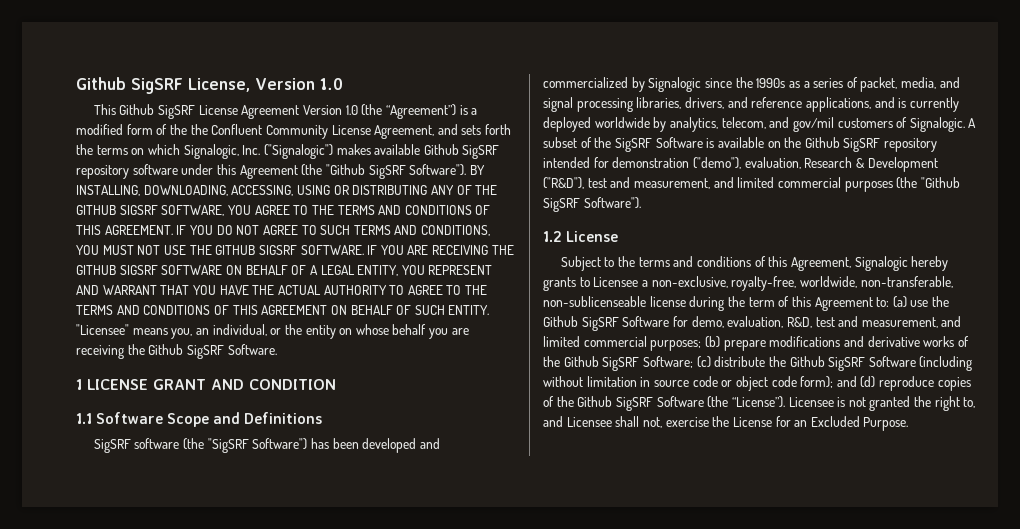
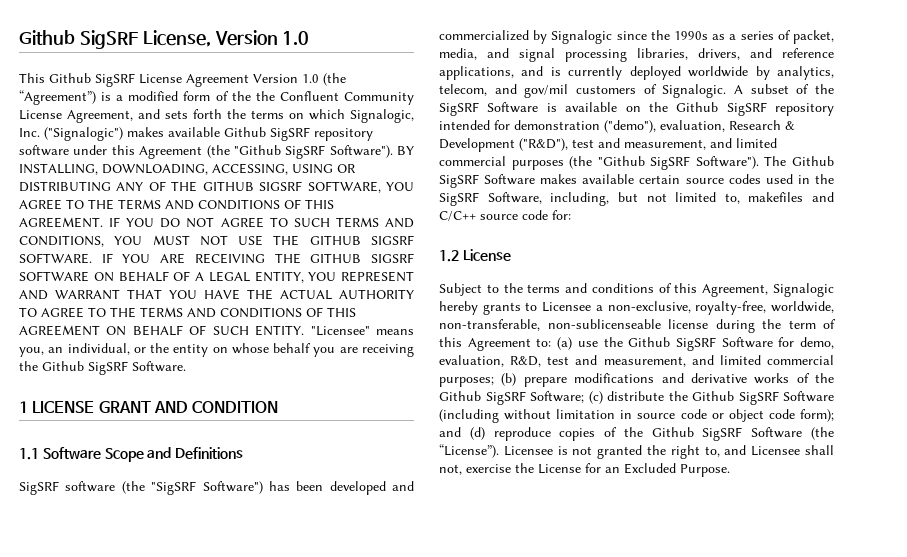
(641, 203) none -> [764,156,834,166] [439,174,834,188] [439,192,834,206] [439,210,571,221] The Github SigSRF Software makes available certain source codes used in the SigSRF Software, including, but not limited to, makefiles and C/C++ source code for:

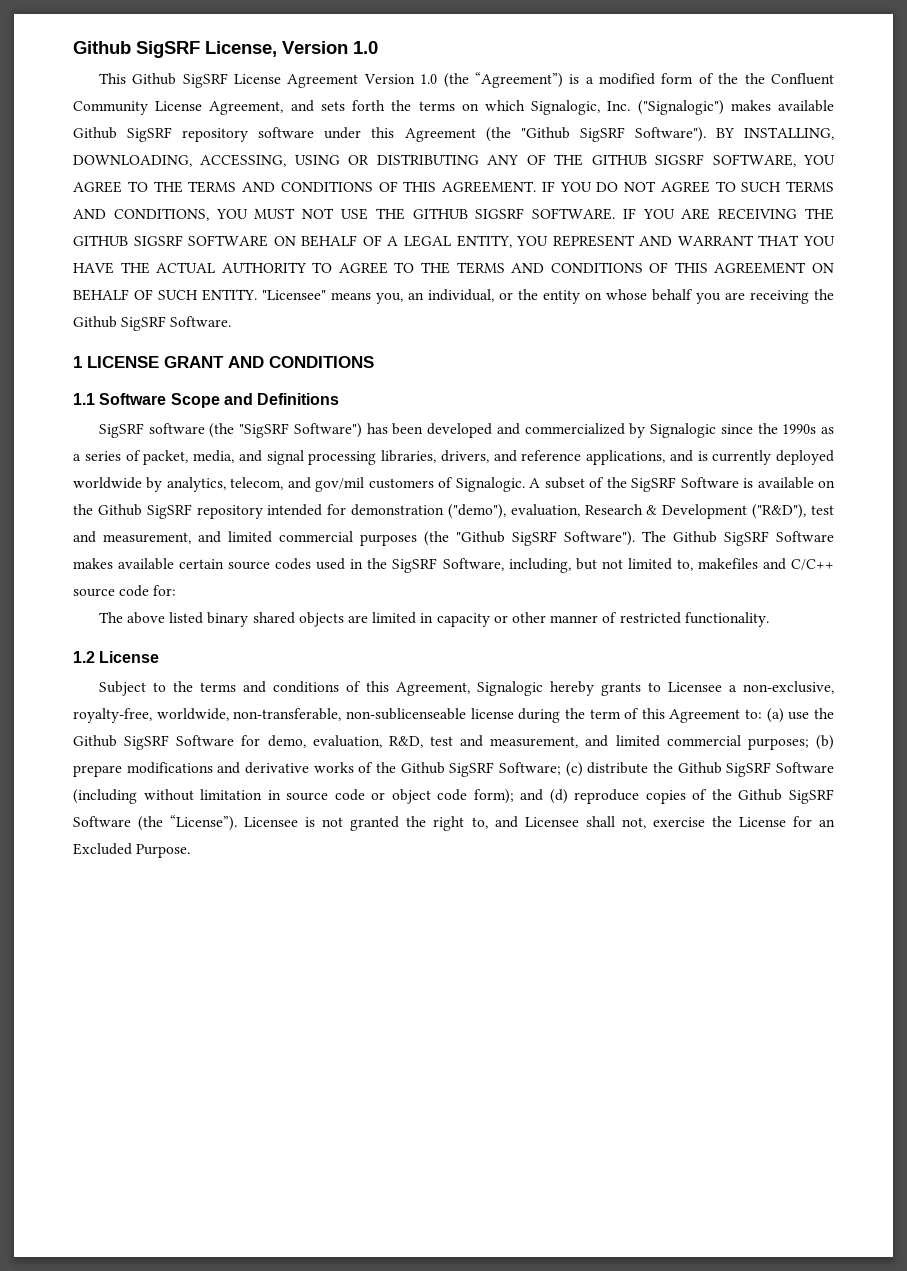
[192,401,279,413] CONDITION -> [269,356,374,368] CONDITIONS
(571, 215) none -> [98,612,769,627] // The above listed binary shared objects are limited in capacity or other manner of restricted functionality.

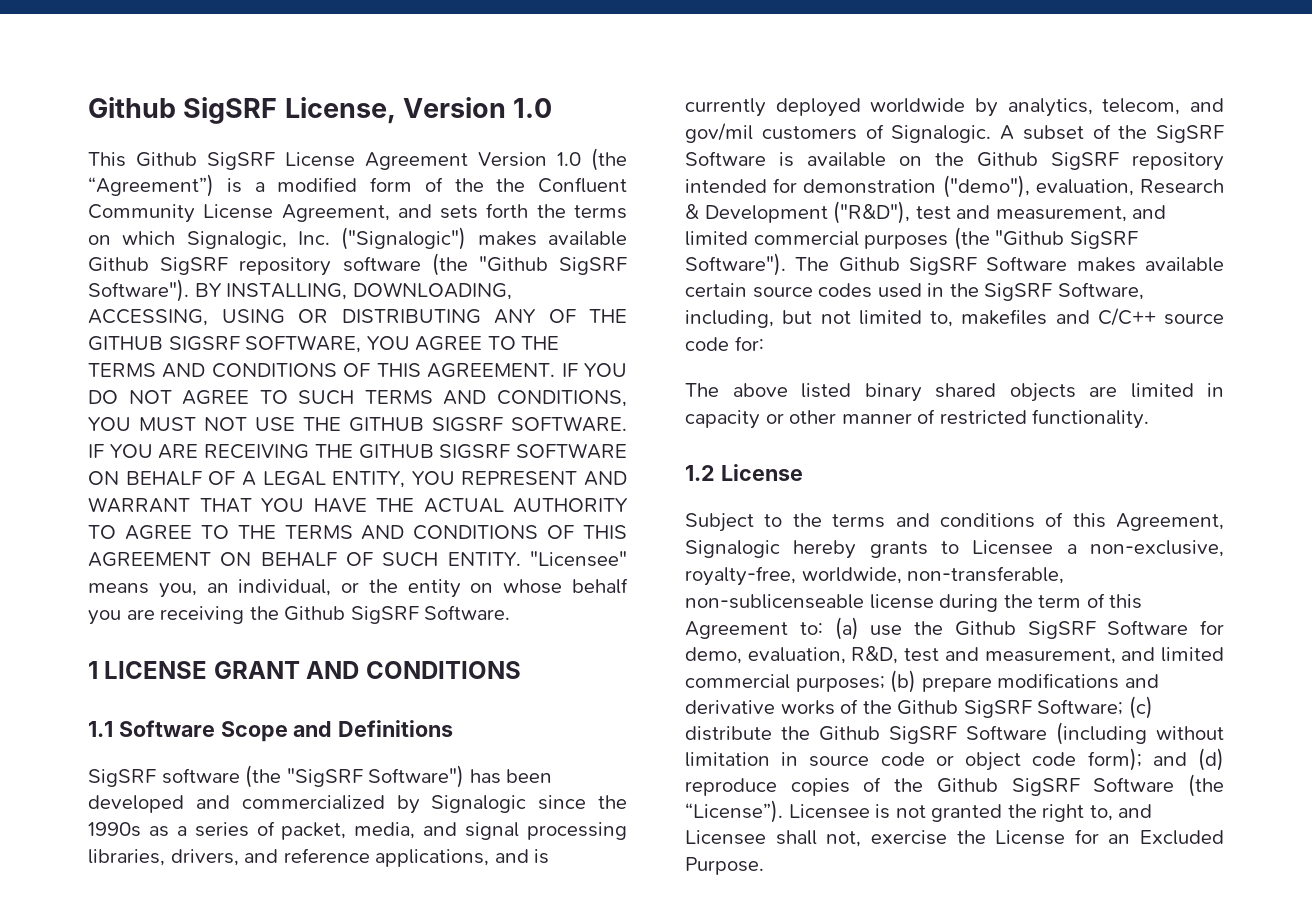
[324,127,476,142] under this Agreement -> (421, 264) none

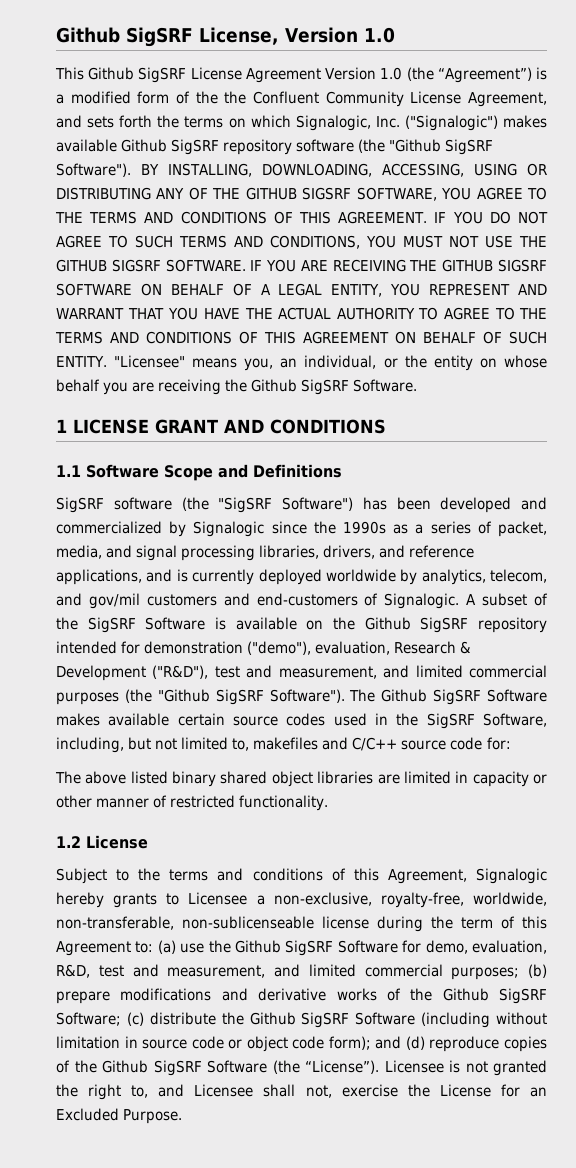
(857, 133) none -> [223,593,358,606] and end-customers
[1009,383,1076,402] objects -> [271,771,374,787] object libraries

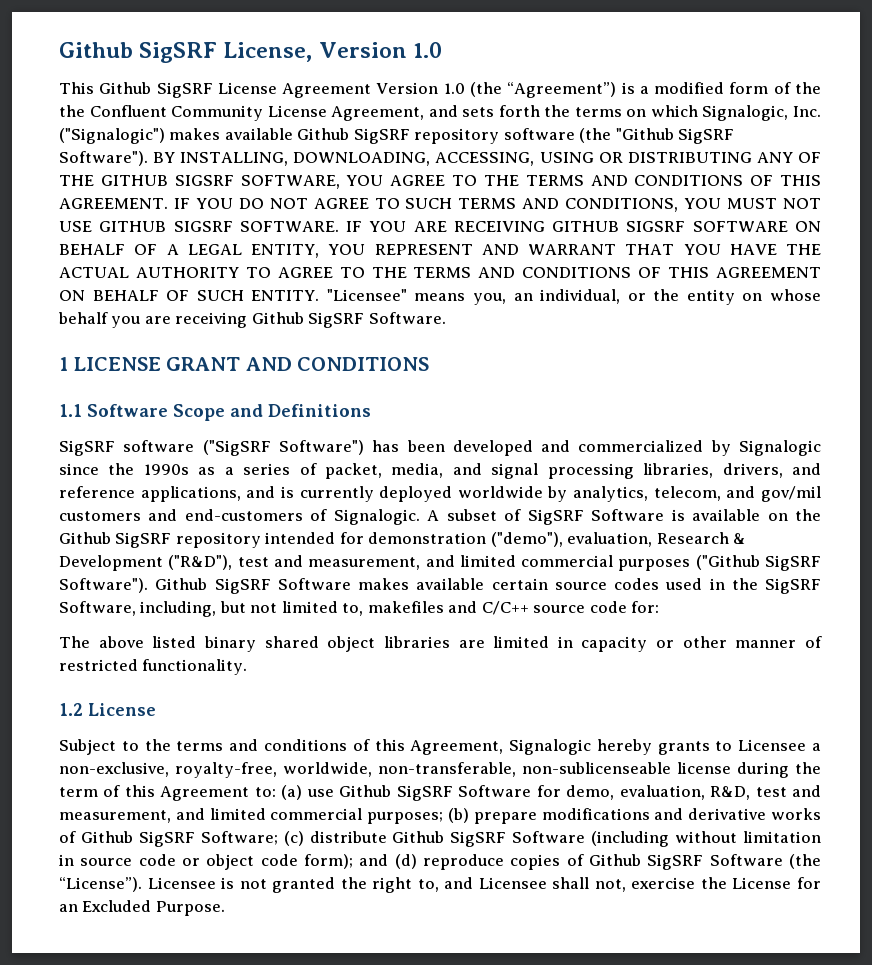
[519,236,547,247] THE -> (92, 226) none
[409,260,438,271] THE -> (545, 226) none
[225,379,248,392] the -> (248, 320) none
[181,497,273,513] (the "SigSRF -> [202,440,271,456] ("SigSRF
[56,617,78,630] the -> (522, 515) none
[124,689,376,705] (the "Github SigSRF Software"). The -> [695,555,821,571] [59,578,148,593] ("Github SigSRF Software").
[208,940,231,953] the -> (334, 793) none
[410,988,433,1001] the -> (76, 837) none
[221,1012,244,1025] the -> (387, 837) none
[74,1060,97,1073] the -> (584, 860) none

